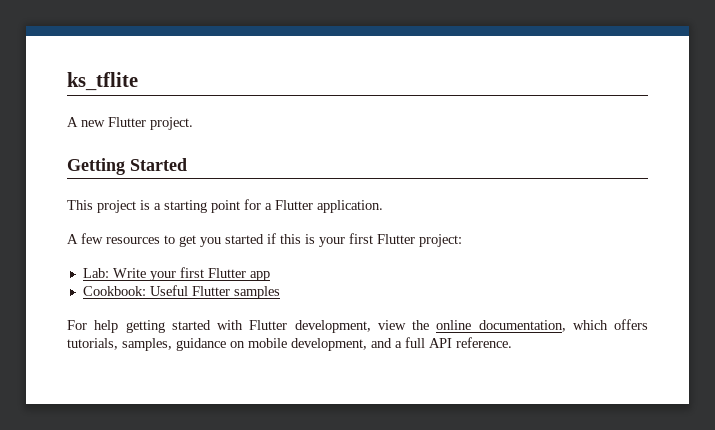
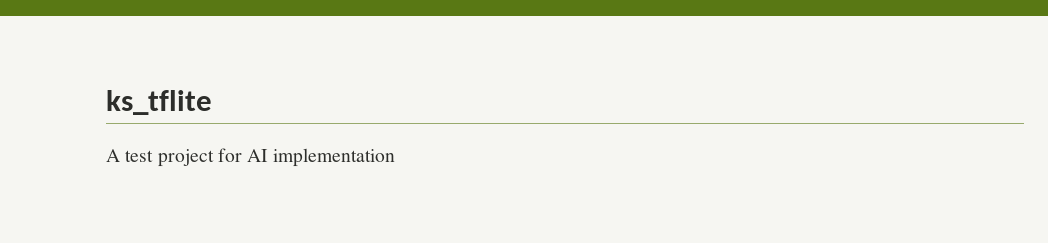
[81,117,193,130] [67,158,187,175] [67,199,383,213] [67,233,462,247] [82,267,270,281] [82,285,280,299] [67,319,648,333] [67,337,512,351] new Flutter project. // Getting Started // This project is a starting point for a Flutter application. // A few resources to get you started if this is your first Flutter project: // Lab: Write your first Flutter app // Cookbook: Useful Flutter samples // For help getting started with Flutter development, view the online documentation, which offers tutorials, samples, guidance on mobile development, and a full API reference. -> [125,148,396,167] test project for AI implementation

